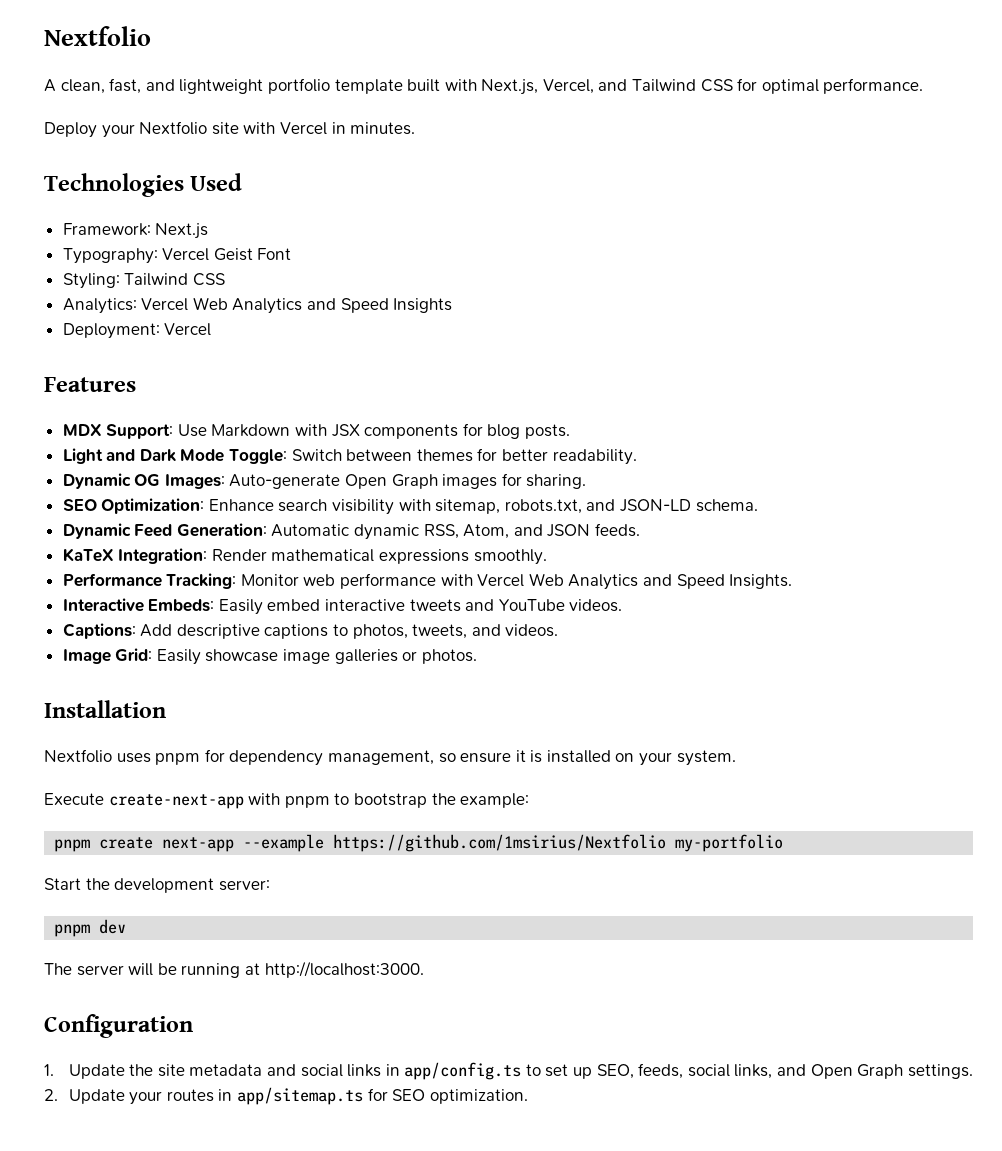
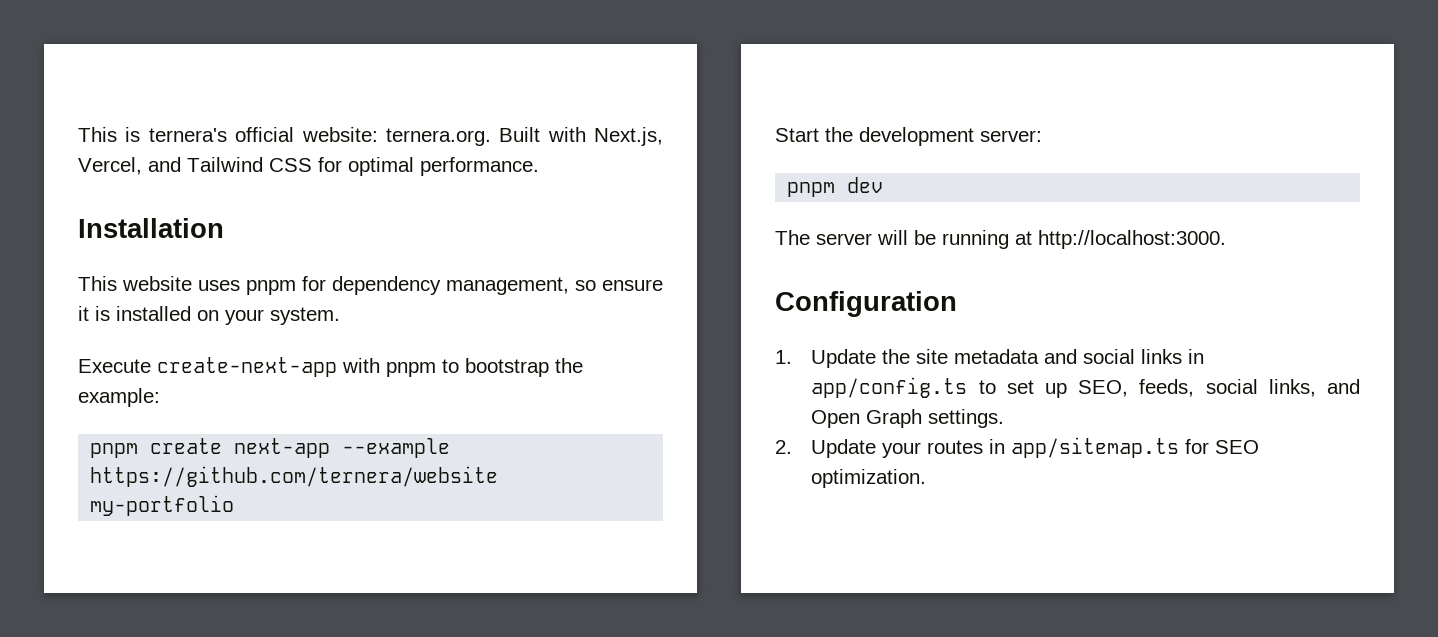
[44,26,151,46] [44,78,441,94] Nextfolio // A clean, fast, and lightweight portfolio template built -> [78,127,541,146] This is ternera's official website: ternera.org. Built
[44,121,416,138] [44,173,243,197] [62,223,209,239] [62,248,292,264] [62,273,225,289] [62,297,453,314] [62,323,212,339] [44,377,136,392] [62,423,571,439] [62,448,637,465] [62,473,587,489] [62,498,758,515] [62,523,641,540] [62,548,547,565] [62,573,793,590] [62,598,623,615] [62,623,559,639] [62,648,477,665] // Deploy your Nextfolio site with Vercel in minutes. // Technologies Used // Framework: Next.js // Typography: Vercel Geist Font // Styling: Tailwind CSS // Analytics: Vercel Web Analytics and Speed Insights // Deployment: Vercel // Features // MDX Support: Use Markdown with JSX components for blog posts. // Light and Dark Mode Toggle: Switch between themes for better readability. // Dynamic OG Images: Auto-generate Open Graph images for sharing. // SEO Optimization: Enhance search visibility with sitemap, robots.txt, and JSON-LD schema. // Dynamic Feed Generation: Automatic dynamic RSS, Atom, and JSON feeds. // KaTeX Integration: Render mathematical expressions smoothly. // Performance Tracking: Monitor web performance with Vercel Web Analytics and Speed Insights. // Interactive Embeds: Easily embed interactive tweets and YouTube videos. // Captions: Add descriptive captions to photos, tweets, and videos. // Image Grid: Easily showcase image galleries or photos. -> (539, 166) none
[44,749,112,763] Nextfolio -> [78,276,192,291] This website
[333,834,667,852] https://github.com/1msirius/Nextfolio -> [90,466,499,487] https://github.com/ternera/website

